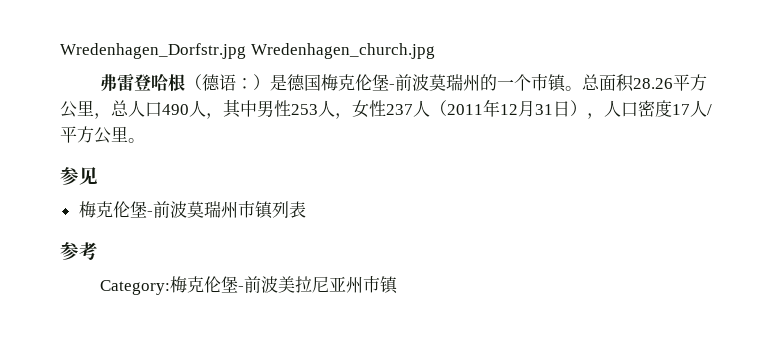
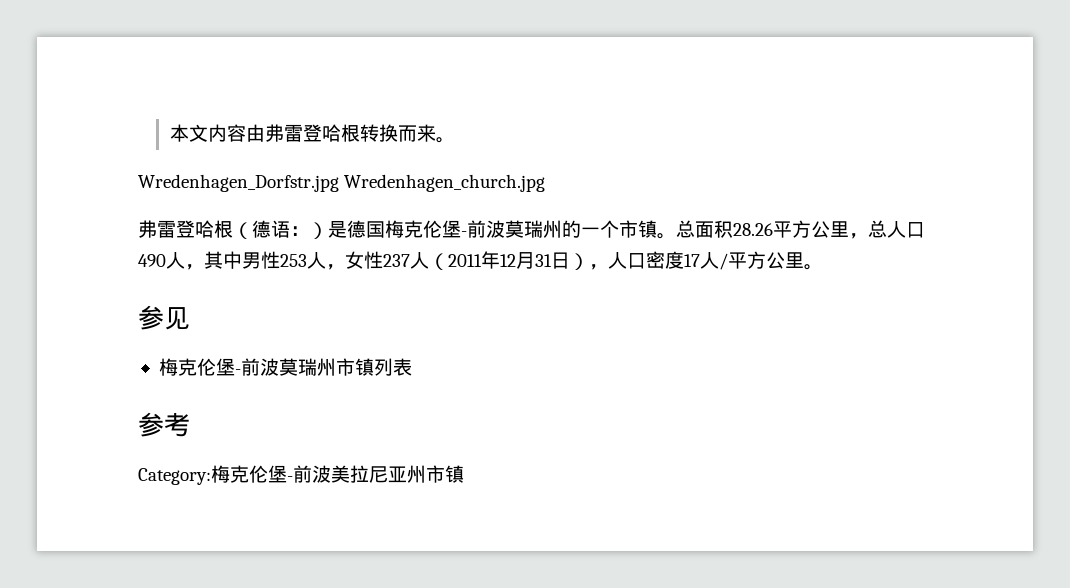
(60, 51) none -> [169,124,455,143] 本文内容由弗雷登哈根转换而来。 //

